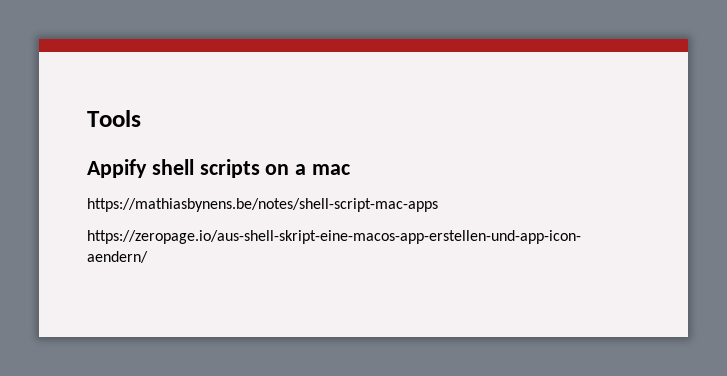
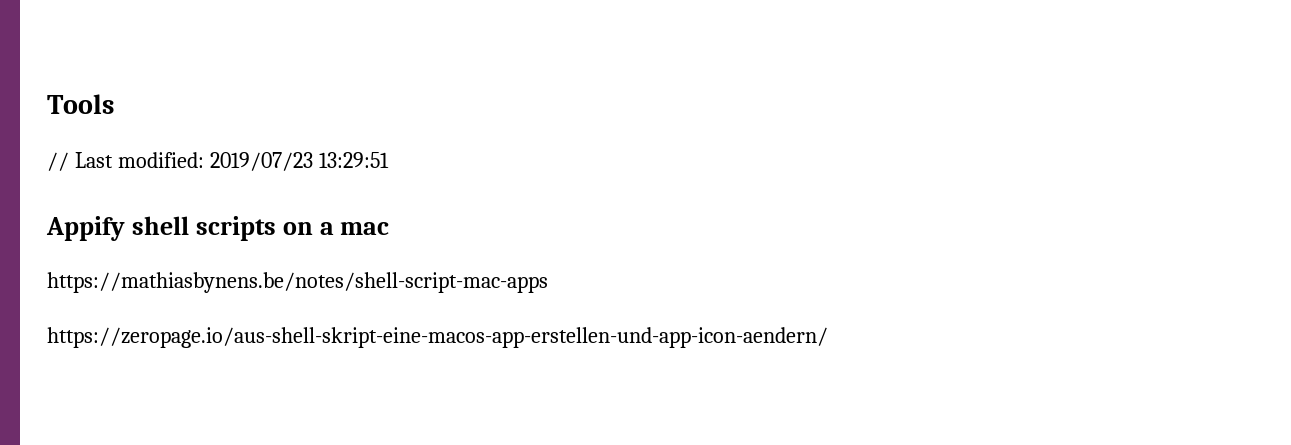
(141, 118) none -> [47,152,389,171] // // Last modified: 2019/07/23 13:29:51

